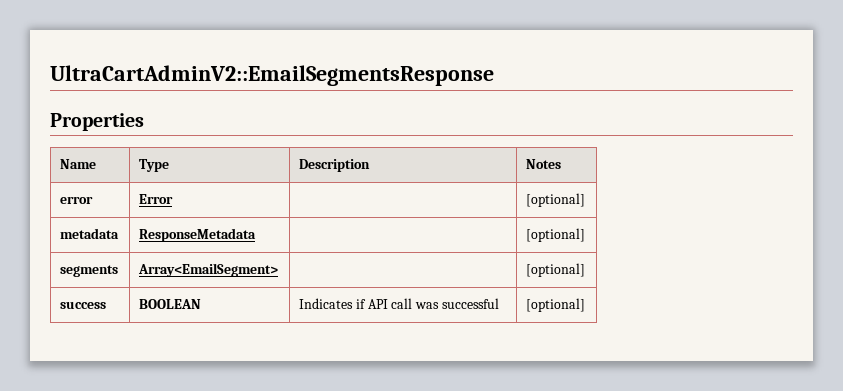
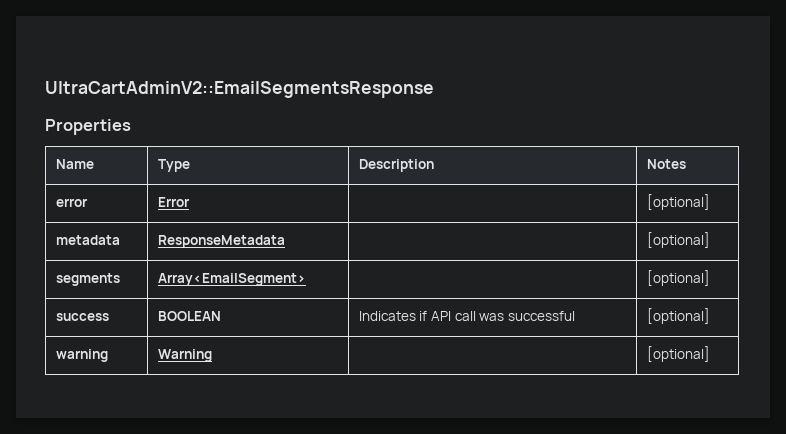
(586, 305) none -> [55,349,108,362] [157,349,212,362] [646,346,710,362] // warning | Warning | | [optional]

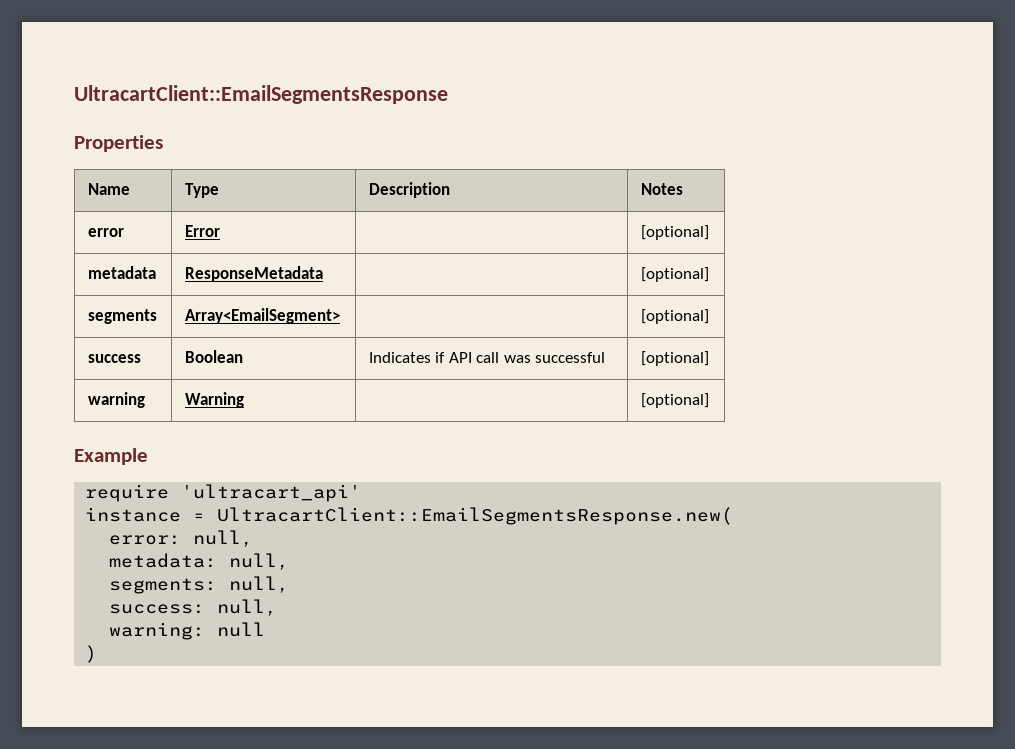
[45,81,434,98] UltraCartAdminV2::EmailSegmentsResponse -> [74,85,448,104] UltracartClient::EmailSegmentsResponse
[157,311,221,321] BOOLEAN -> [184,350,243,363] Boolean
(710, 354) none -> [74,448,148,465] [85,484,362,502] [85,507,734,525] [109,530,254,547] [109,553,290,570] [109,576,290,594] [109,599,278,616] [109,622,266,640] [85,645,98,663] // Example // require 'ultracart_api' // instance = UltracartClient::EmailSegmentsResponse.new( // error: null, // metadata: null, // segments: null, // success: null, // warning: null // )

